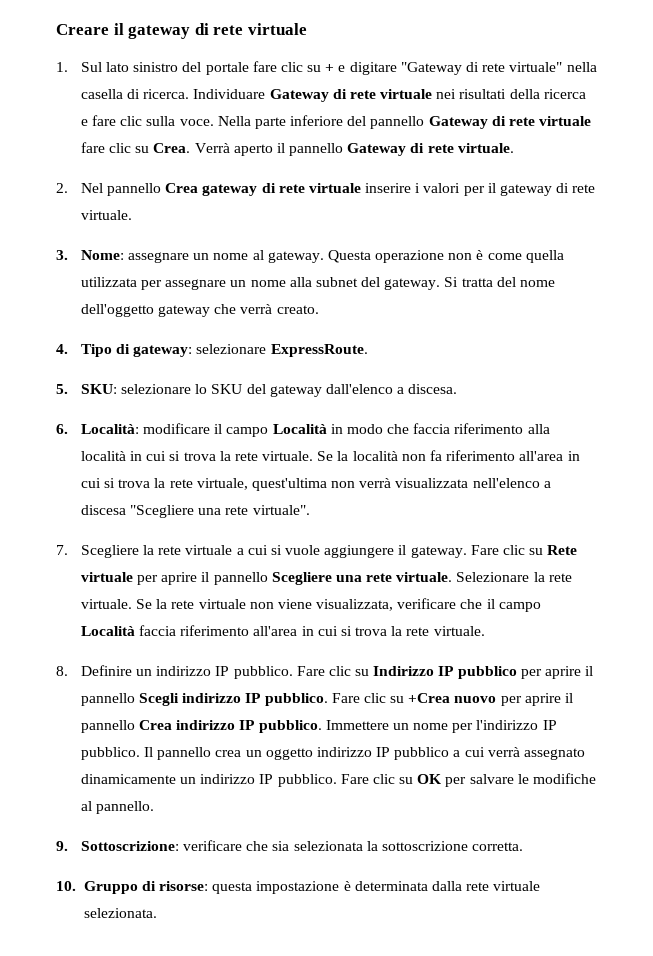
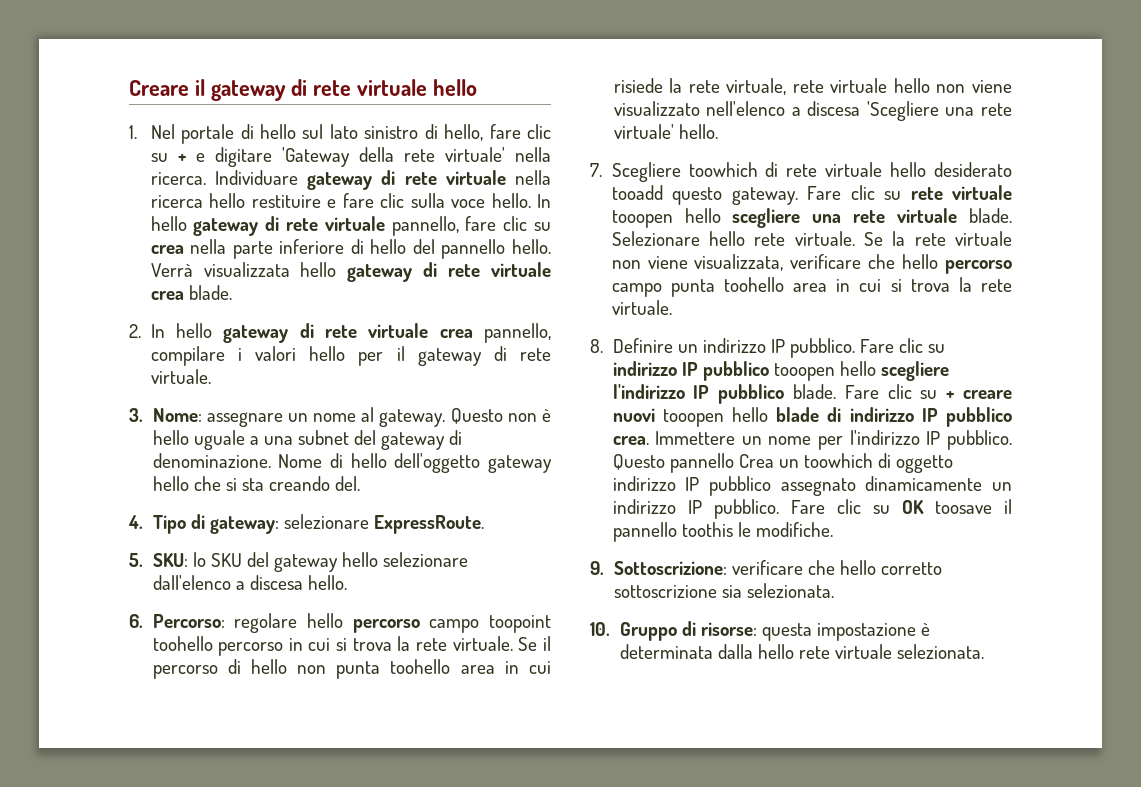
(307, 29) none -> [432,79,477,96] hello
[80,62,249,75] Sul lato sinistro del portale -> [150,124,484,144] Nel portale di hello sul lato sinistro di hello,
[400,62,597,75] [80,89,141,99] "Gateway di rete virtuale" nella casella di -> [281,147,551,167] 'Gateway della rete virtuale' nella
[269,89,586,102] [80,115,592,129] [80,142,514,156] [56,183,412,196] Gateway di rete virtuale nei risultati della ricerca e fare clic sulla voce. Nella parte inferiore del pannello Gateway di rete virtuale fare clic su Crea. Verrà aperto il pannello Gateway di rete virtuale. // 2. Nel pannello Crea gateway di rete virtuale inserire -> [307,170,551,190] [150,193,551,208] [150,216,551,236] [150,239,551,259] [150,262,551,282] [150,285,232,300] [129,323,552,343] [150,346,225,366] gateway di rete virtuale nella ricerca hello restituire e fare clic sulla voce hello. In hello gateway di rete virtuale pannello, fare clic su crea nella parte inferiore di hello del pannello hello. Verrà visualizzata hello gateway di rete virtuale crea blade. // 2. In hello gateway di rete virtuale crea pannello, compilare
(461, 188) none -> [309,346,346,361] hello
[327,250,564,263] [80,277,556,290] [80,304,319,317] Questa operazione non è come quella utilizzata per assegnare un nome alla subnet del gateway. Si tratta del nome dell'oggetto gateway che verrà creato. -> [450,408,551,424] [152,430,463,450] [152,453,552,473] [152,476,361,491] Questo non è hello uguale a una subnet del gateway di denominazione. Nome di hello dell'oggetto gateway hello che si sta creando del.
[121,384,192,394] selezionare -> (188, 560) none
[325,384,458,394] [56,423,550,437] [80,451,126,461] dall'elenco a discesa. // 6. Località: modificare il campo Località in modo che faccia riferimento alla località -> [342,552,469,567] [152,575,347,590] [129,613,551,633] [152,636,284,656] hello selezionare dall'elenco a discesa hello. // 6. Percorso: regolare hello percorso campo toopoint toohello percorso
[337,450,580,461] [80,478,469,491] la località non fa riferimento all'area in cui si trova la rete virtuale, quest'ultima non verrà visualizzata -> [542,636,551,651] [152,659,551,679] [613,78,1012,95] [613,101,700,116] il percorso di hello non punta toohello area in cui risiede la rete virtuale, rete virtuale hello non viene visualizzato
[130,505,310,518] "Scegliere una rete virtuale". -> [866,101,1012,121] [613,124,718,139] 'Scegliere una rete virtuale' hello.
[143,545,578,558] [80,572,545,585] la rete virtuale a cui si vuole aggiungere il gateway. Fare clic su Rete virtuale per aprire il pannello Scegliere una rete virtuale. Selezionare la -> [688,162,1012,177] [611,185,1012,205] [611,208,1012,228] [611,231,745,246] toowhich di rete virtuale hello desiderato tooadd questo gateway. Fare clic su rete virtuale tooopen hello scegliere una rete virtuale blade. Selezionare hello
[486,599,541,612] [80,625,298,636] il campo Località faccia riferimento all'area -> [902,254,1012,274] [611,277,828,297] hello percorso campo punta toohello area
[373,666,594,679] [80,693,574,706] [80,720,322,733] Indirizzo IP pubblico per aprire il pannello Scegli indirizzo IP pubblico. Fare clic su +Crea nuovo per aprire il pannello Crea indirizzo IP pubblico. -> [612,361,950,381] [612,384,1012,404] [612,407,1012,427] [612,436,649,445] indirizzo IP pubblico tooopen hello scegliere l'indirizzo IP pubblico blade. Fare clic su + creare nuovi tooopen hello blade di indirizzo IP pubblico crea.
[144,747,262,760] Il pannello crea un -> [612,453,892,473] Questo pannello Crea un toowhich di
[453,747,520,757] a cui verrà -> (771, 486) none
[445,773,597,787] [80,801,155,814] per salvare le modifiche al pannello. -> [934,499,1012,514] [612,522,833,542] toosave il pannello toothis le modifiche.
[272,841,524,851] sia selezionata la sottoscrizione corretta. -> [839,560,943,575] [613,583,834,598] hello corretto sottoscrizione sia selezionata.
(463, 886) none -> [757,644,794,659] hello

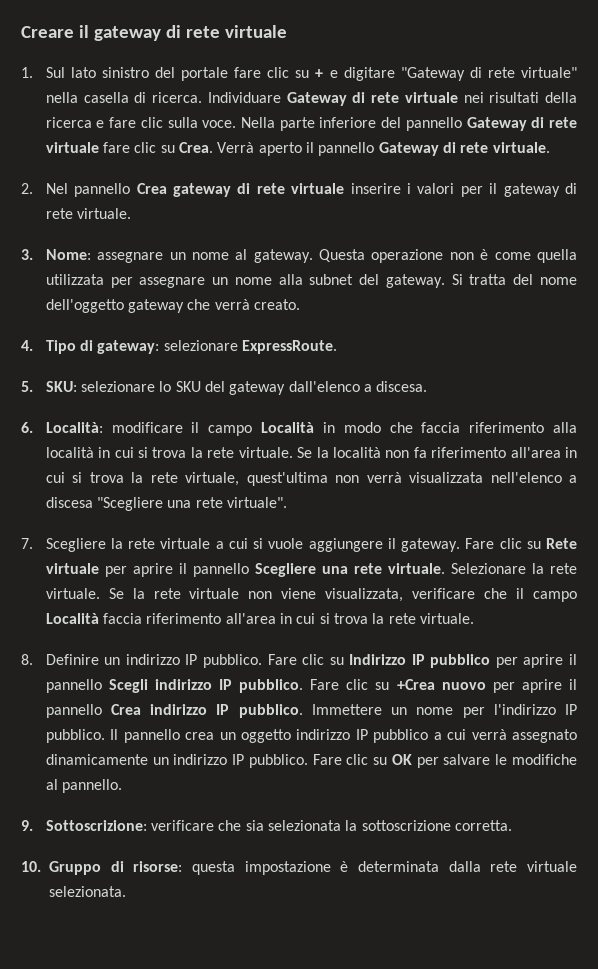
[432,79,477,96] hello -> (287, 31) none
[150,124,484,144] Nel portale di hello sul lato sinistro di hello, -> [45,67,229,81] Sul lato sinistro del portale
[281,147,551,167] [150,170,551,190] [150,193,551,208] [150,216,551,236] [150,239,551,259] [150,262,551,282] [150,285,232,300] [129,323,552,343] [150,346,225,366] 'Gateway della rete virtuale' nella ricerca. Individuare gateway di rete virtuale nella ricerca hello restituire e fare clic sulla voce hello. In hello gateway di rete virtuale pannello, fare clic su crea nella parte inferiore di hello del pannello hello. Verrà visualizzata hello gateway di rete virtuale crea blade. // 2. In hello gateway di rete virtuale crea pannello, compilare -> [400,67,578,81] [45,92,578,106] [45,117,577,131] [45,142,550,156] [21,183,401,197] "Gateway di rete virtuale" nella casella di ricerca. Individuare Gateway di rete virtuale nei risultati della ricerca e fare clic sulla voce. Nella parte inferiore del pannello Gateway di rete virtuale fare clic su Crea. Verrà aperto il pannello Gateway di rete virtuale. // 2. Nel pannello Crea gateway di rete virtuale inserire
[309,346,346,361] hello -> (455, 188) none
[450,408,551,424] [152,430,463,450] [152,453,552,473] [152,476,361,491] Questo non è hello uguale a una subnet del gateway di denominazione. Nome di hello dell'oggetto gateway hello che si sta creando del. -> [319,249,577,263] [45,274,578,288] [45,299,301,313] Questa operazione non è come quella utilizzata per assegnare un nome alla subnet del gateway. Si tratta del nome dell'oggetto gateway che verrà creato.
(188, 560) none -> [81,381,156,392] selezionare
[342,552,469,567] [152,575,347,590] [129,613,551,633] [152,636,284,656] hello selezionare dall'elenco a discesa hello. // 6. Percorso: regolare hello percorso campo toopoint toohello percorso -> [288,381,428,392] [21,422,578,436] [45,447,94,458] dall'elenco a discesa. // 6. Località: modificare il campo Località in modo che faccia riferimento alla località
[542,636,551,651] [152,659,551,679] [613,78,1012,95] [613,101,700,116] il percorso di hello non punta toohello area in cui risiede la rete virtuale, rete virtuale hello non viene visualizzato -> [316,447,577,458] [45,472,484,486] la località non fa riferimento all'area in cui si trova la rete virtuale, quest'ultima non verrà visualizzata
[866,101,1012,121] [613,124,718,139] 'Scegliere una rete virtuale' hello. -> [97,497,288,511] "Scegliere una rete virtuale".
[688,162,1012,177] [611,185,1012,205] [611,208,1012,228] [611,231,745,246] toowhich di rete virtuale hello desiderato tooadd questo gateway. Fare clic su rete virtuale tooopen hello scegliere una rete virtuale blade. Selezionare hello -> [110,538,577,552] [45,563,544,577] la rete virtuale a cui si vuole aggiungere il gateway. Fare clic su Rete virtuale per aprire il pannello Scegliere una rete virtuale. Selezionare la
[902,254,1012,274] [611,277,828,297] hello percorso campo punta toohello area -> [516,588,578,602] [45,613,276,624] il campo Località faccia riferimento all'area
[612,361,950,381] [612,384,1012,404] [612,407,1012,427] [612,436,649,445] indirizzo IP pubblico tooopen hello scegliere l'indirizzo IP pubblico blade. Fare clic su + creare nuovi tooopen hello blade di indirizzo IP pubblico crea. -> [349,654,578,668] [45,679,577,693] [45,704,303,718] Indirizzo IP pubblico per aprire il pannello Scegli indirizzo IP pubblico. Fare clic su +Crea nuovo per aprire il pannello Crea indirizzo IP pubblico.
[612,453,892,473] Questo pannello Crea un toowhich di -> [110,729,236,743] Il pannello crea un
(771, 486) none -> [433,729,507,740] a cui verrà
[934,499,1012,514] [612,522,833,542] toosave il pannello toothis le modifiche. -> [416,754,577,768] [45,779,123,793] per salvare le modifiche al pannello.
[839,560,943,575] [613,583,834,598] hello corretto sottoscrizione sia selezionata. -> [245,820,512,831] sia selezionata la sottoscrizione corretta.
[757,644,794,659] hello -> (481, 866) none

